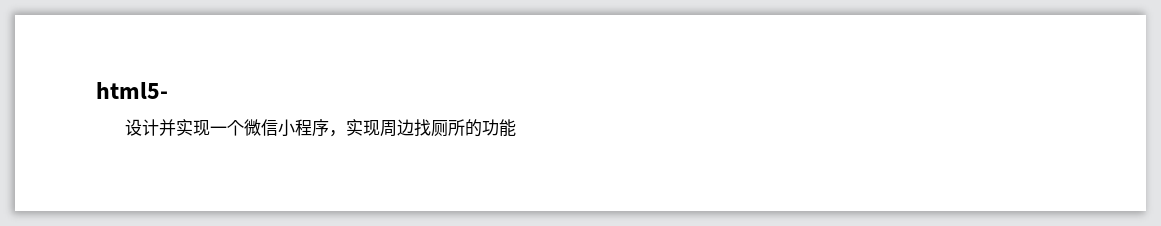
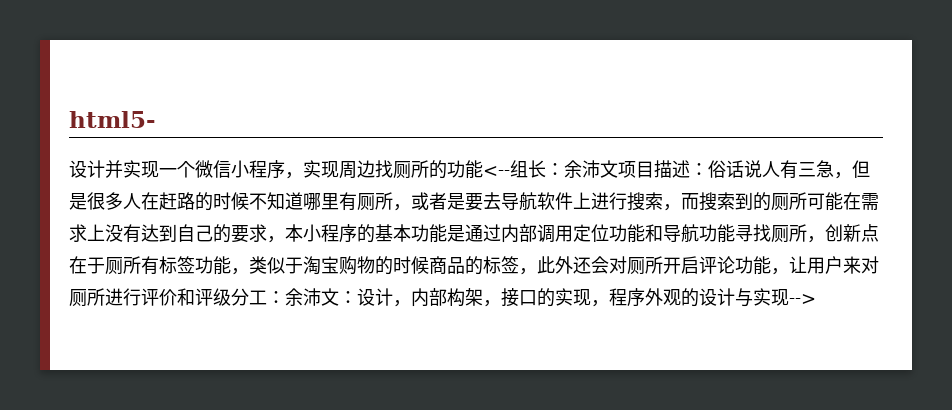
(517, 128) none -> [483,160,870,179] [69,192,879,211] [69,224,879,243] [69,256,879,275] [69,288,816,307] <--组长：余沛文项目描述：俗话说人有三急，但是很多人在赶路的时候不知道哪里有厕所，或者是要去导航软件上进行搜索，而搜索到的厕所可能在需求上没有达到自己的要求，本小程序的基本功能是通过内部调用定位功能和导航功能寻找厕所，创新点在于厕所有标签功能，类似于淘宝购物的时候商品的标签，此外还会对厕所开启评论功能，让用户来对厕所进行评价和评级分工：余沛文：设计，内部构架，接口的实现，程序外观的设计与实现-->

